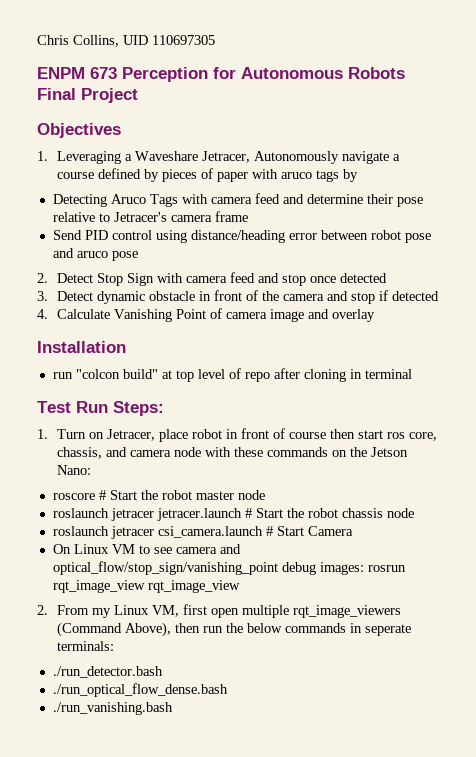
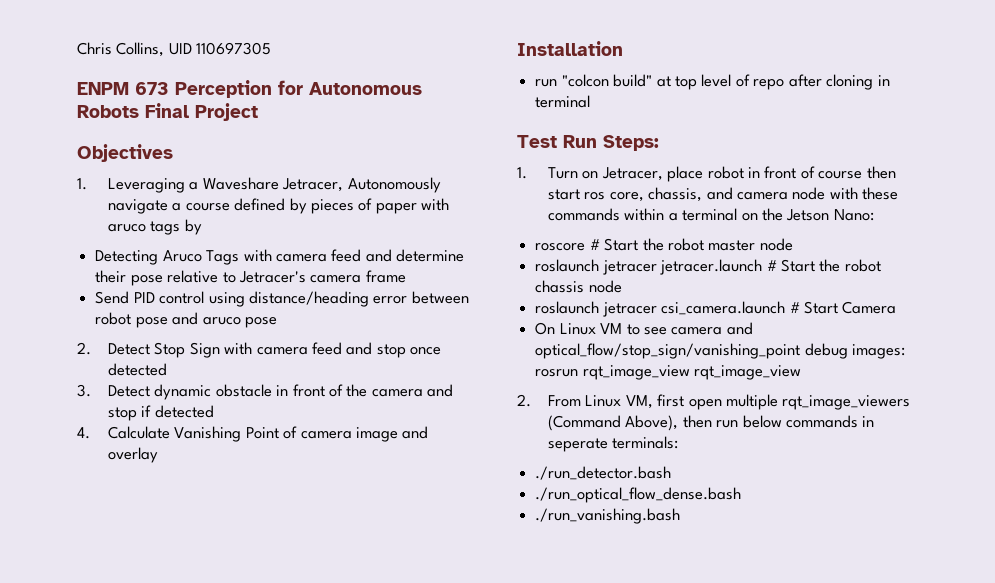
(329, 452) none -> [624,208,738,221] within a terminal
[92,608,112,618] my -> (581, 401) none
[226,623,244,633] the -> (739, 424) none

